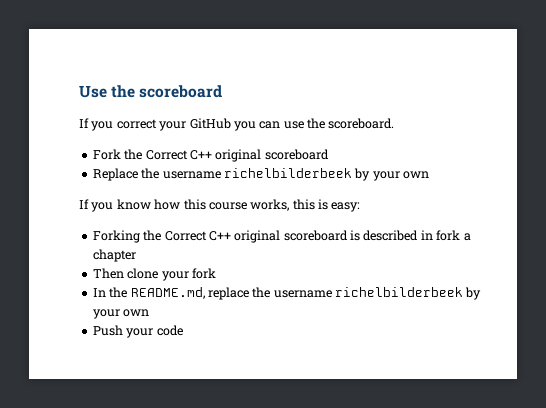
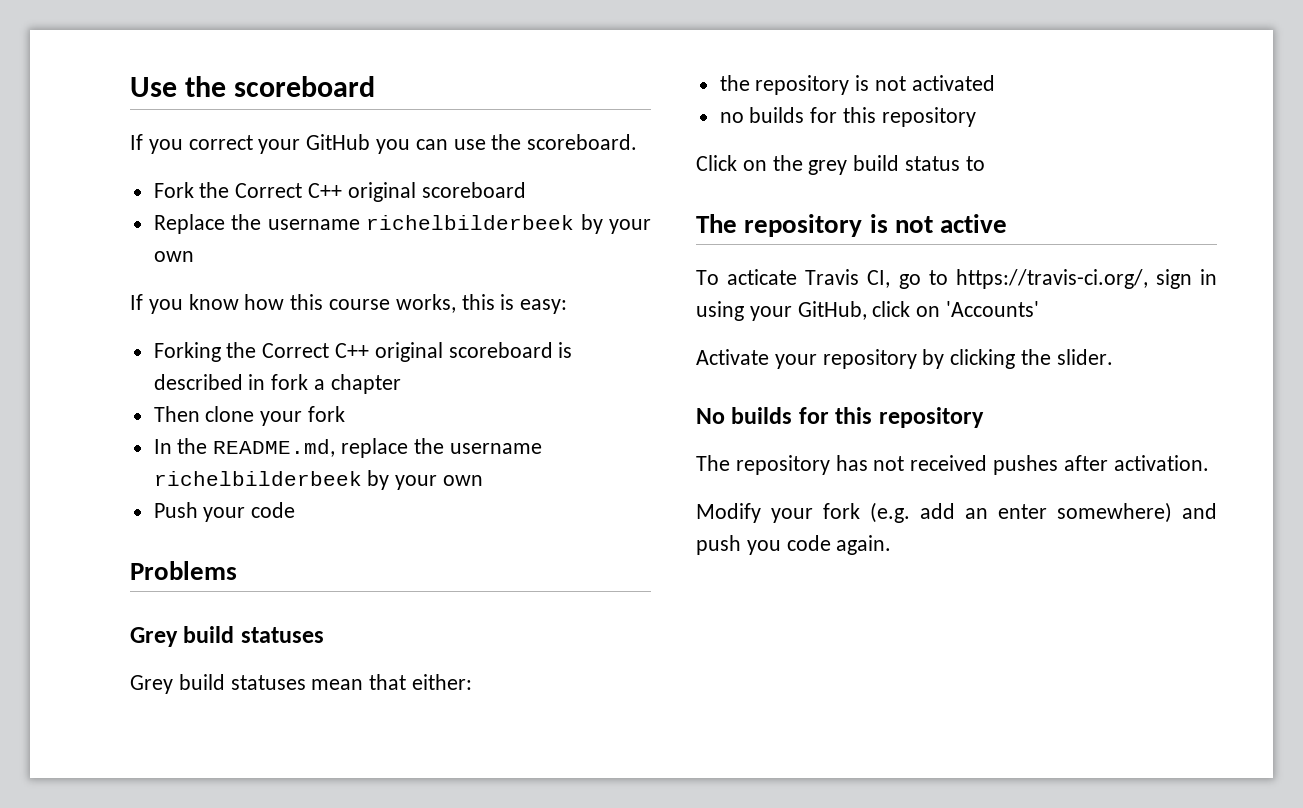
(183, 330) none -> [130,561,237,580] [130,626,324,647] [130,674,473,694] [719,75,995,95] [719,107,976,127] [696,155,985,175] [696,214,1008,237] [696,269,1217,289] [696,301,1040,321] [696,349,1113,369] [696,407,984,428] [696,455,1209,475] [696,502,1217,523] [696,535,892,555] // Problems // Grey build statuses // Grey build statuses mean that either: // the repository is not activated // no builds for this repository // Click on the grey build status to // The repository is not active // To acticate Travis CI, go to https://travis-ci.org/, sign in using your GitHub, click on 'Accounts' // Activate your repository by clicking the slider. // No builds for this repository // The repository has not received pushes after activation. // Modify your fork (e.g. add an enter somewhere) and push you code again.

